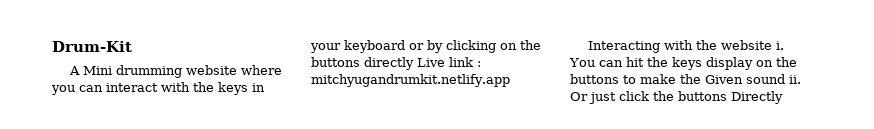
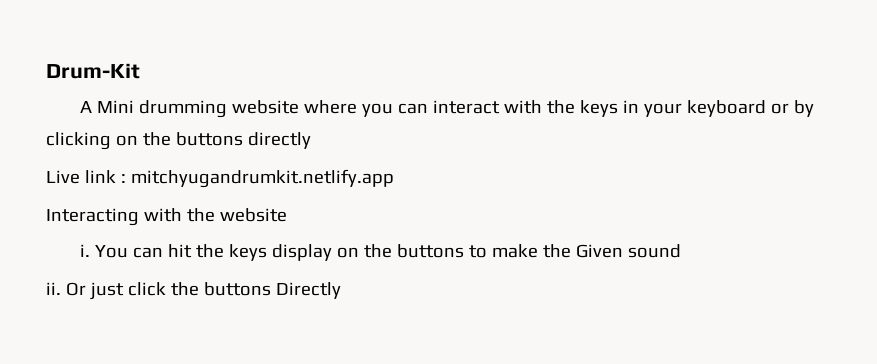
(414, 63) none -> (311, 140) //
(773, 45) none -> (287, 215) //
(785, 79) none -> (681, 251) //

